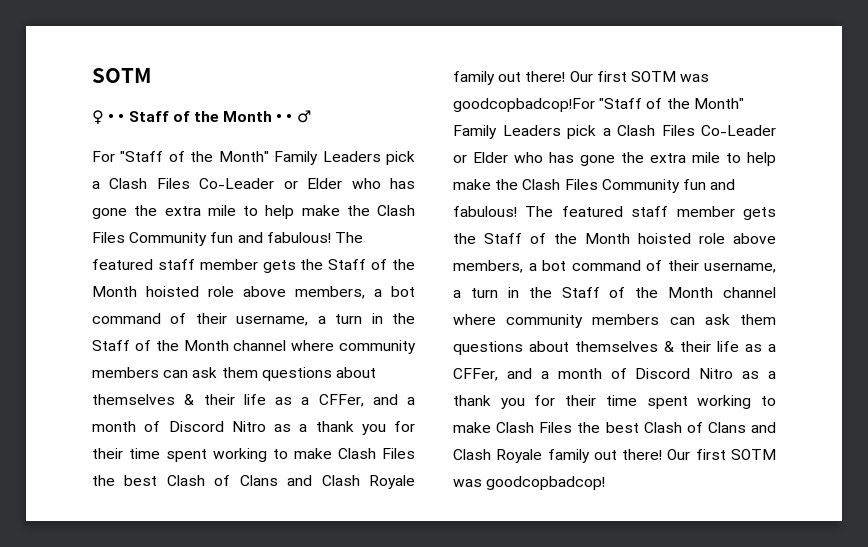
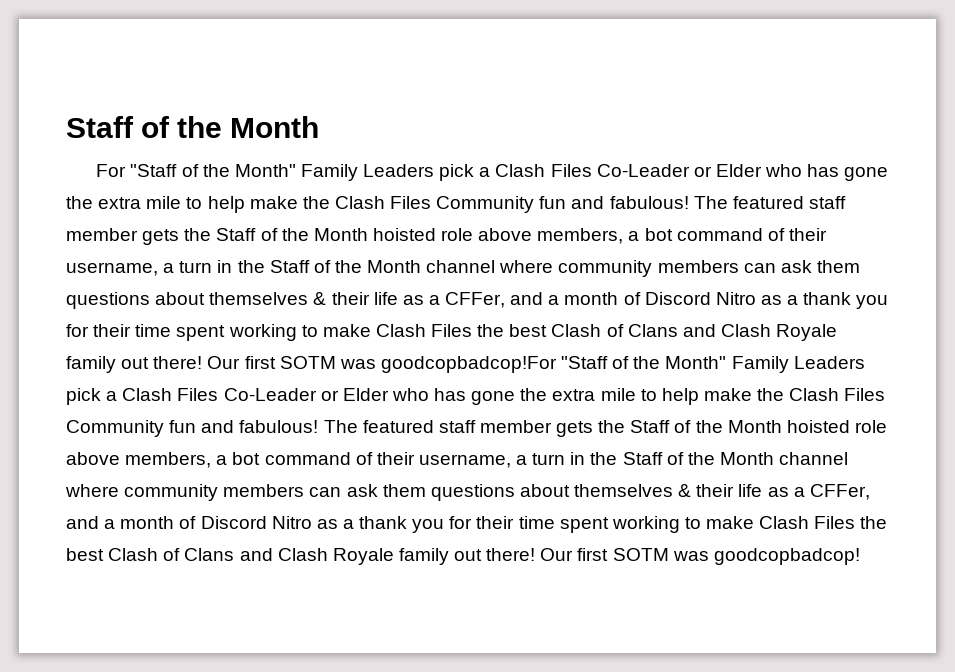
[92,68,151,83] [92,110,311,125] SOTM // ♀ • • Staff of the Month • • ♂ -> [66,116,320,138] Staff of the Month

